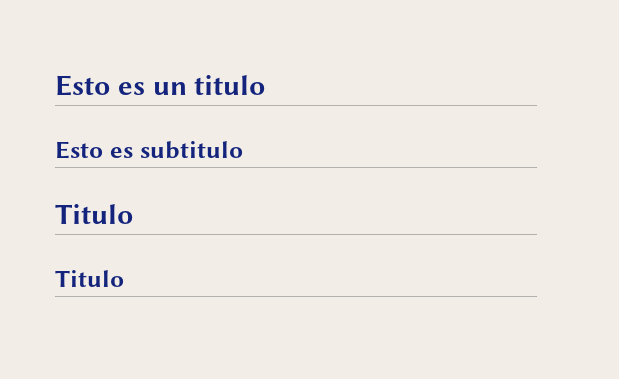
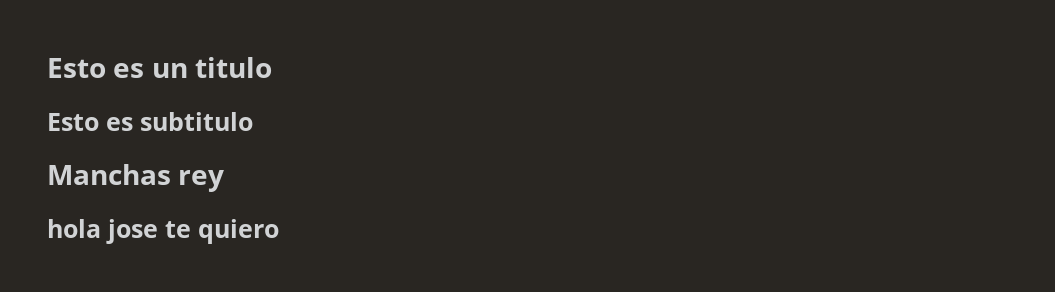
[55,204,133,224] [55,270,124,287] Titulo // Titulo -> [47,164,225,192] [47,219,279,244] Manchas rey // hola jose te quiero

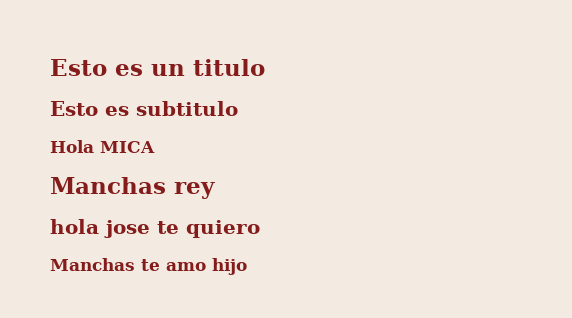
(253, 121) none -> [50,140,155,153] // Hola MICA
(279, 231) none -> [50,258,247,275] // Manchas te amo hijo

